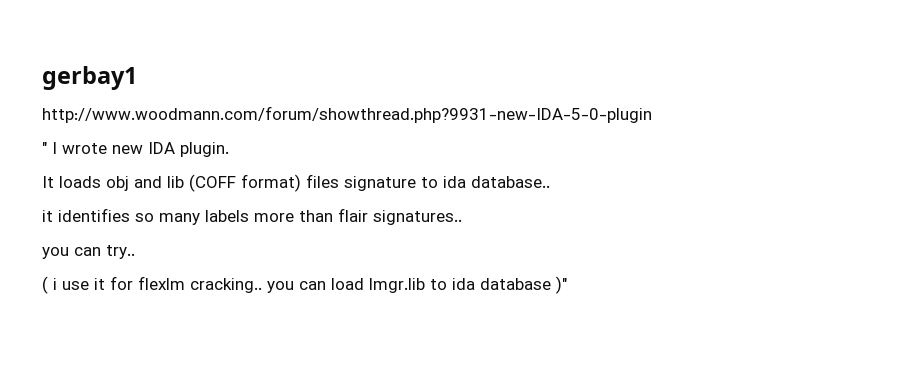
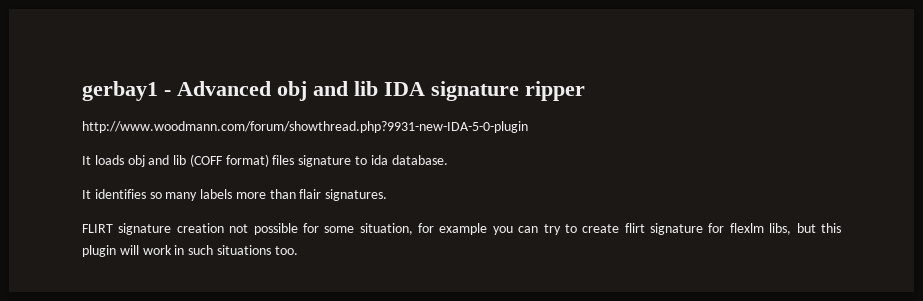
[42,106,652,123] [42,142,229,157] // http://www.woodmann.com/forum/showthread.php?9931-new-IDA-5-0-plugin // " I wrote new IDA plugin. -> [164,81,585,101] [82,121,528,133] - Advanced obj and lib IDA signature ripper // http://www.woodmann.com/forum/showthread.php?9931-new-IDA-5-0-plugin
[471,176,550,188] [42,210,53,222] database.. // it -> [391,155,448,165] [82,190,91,199] database. // It
[373,210,462,225] [42,245,135,259] [42,276,567,294] signatures.. // you can try.. // ( i use it for flexlm cracking.. you can load lmgr.lib to ida database )" -> [325,189,388,201] [82,223,842,235] [82,245,298,257] signatures. // FLIRT signature creation not possible for some situation, for example you can try to create flirt signature for flexlm libs, but this plugin will work in such situations too.

